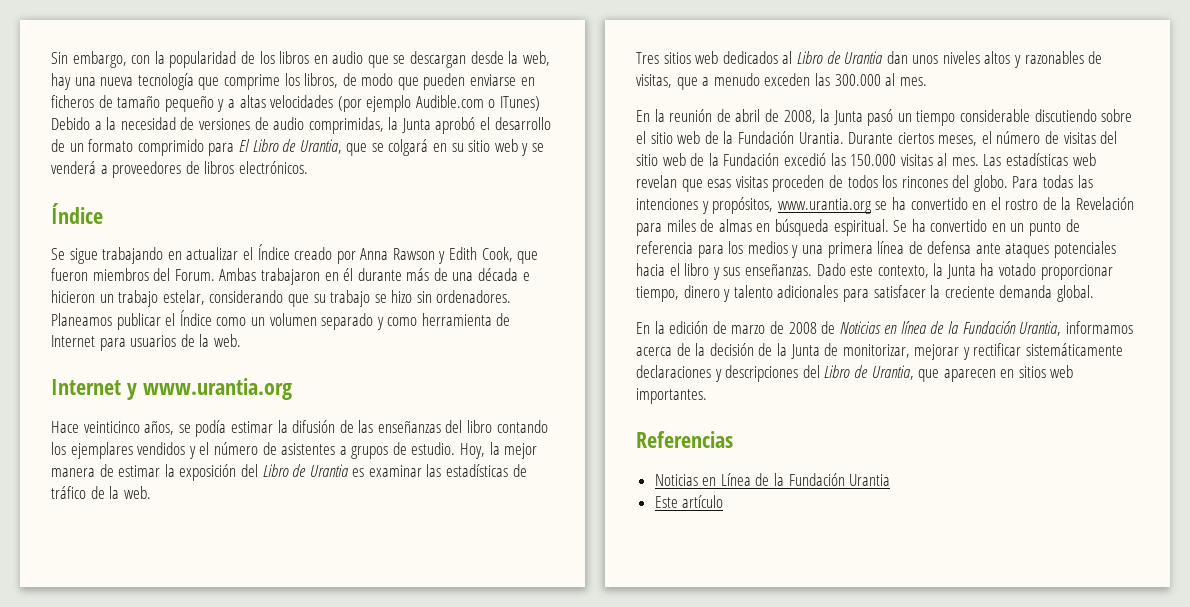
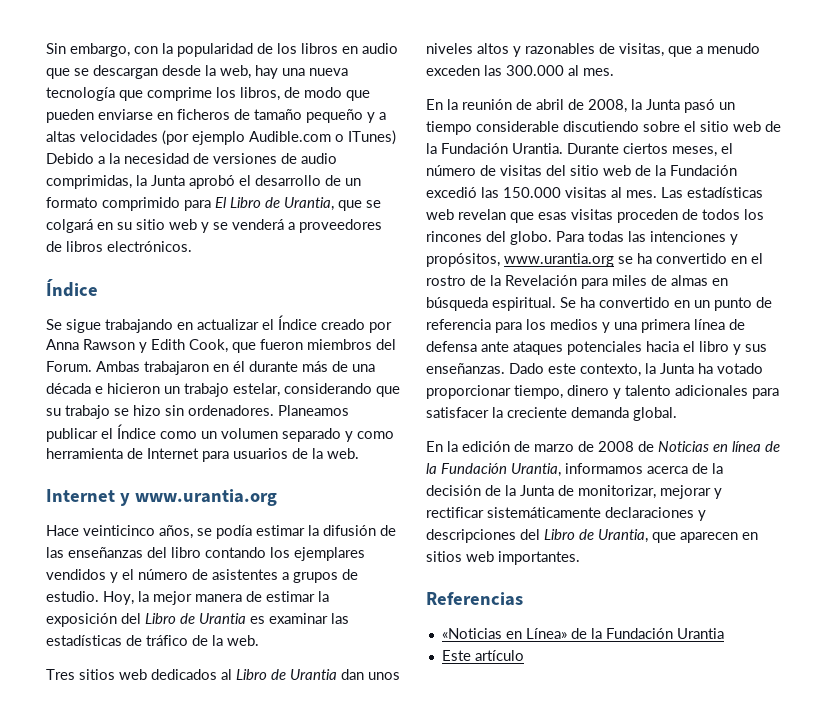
[654,473,751,486] Noticias en Línea -> [441,628,567,639] «Noticias en Línea»

